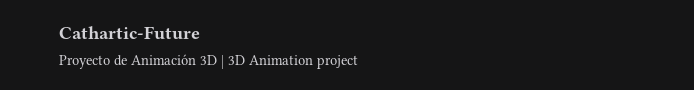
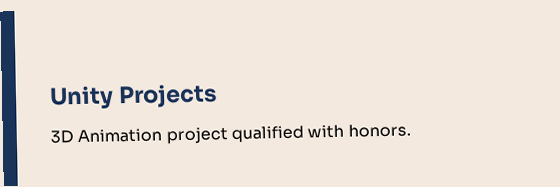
[59,26,200,40] [59,54,358,69] Cathartic-Future // Proyecto de Animación 3D | 3D Animation project -> [49,83,219,110] [50,123,411,145] Unity Projects // 3D Animation project qualified with honors.

